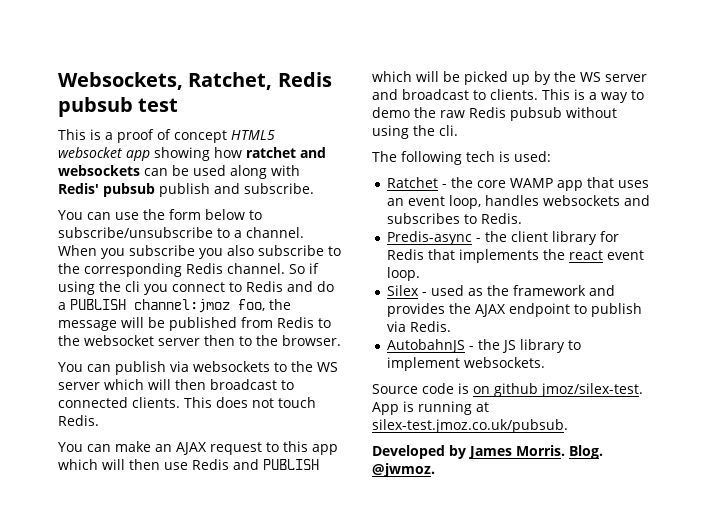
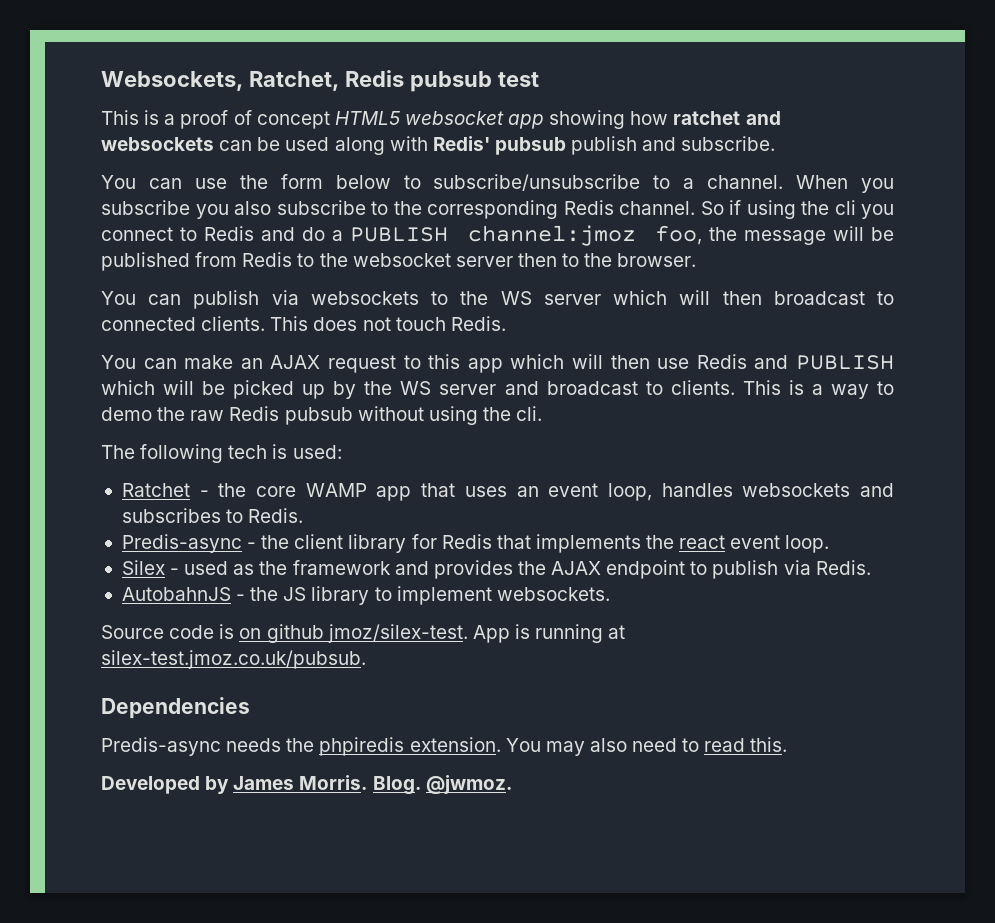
(568, 426) none -> [101,697,250,719] [101,737,788,756] // Dependencies // Predis-async needs the phpiredis extension. You may also need to read this.

